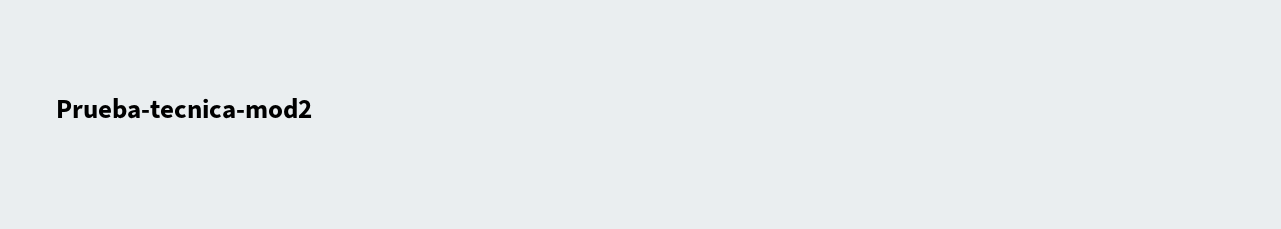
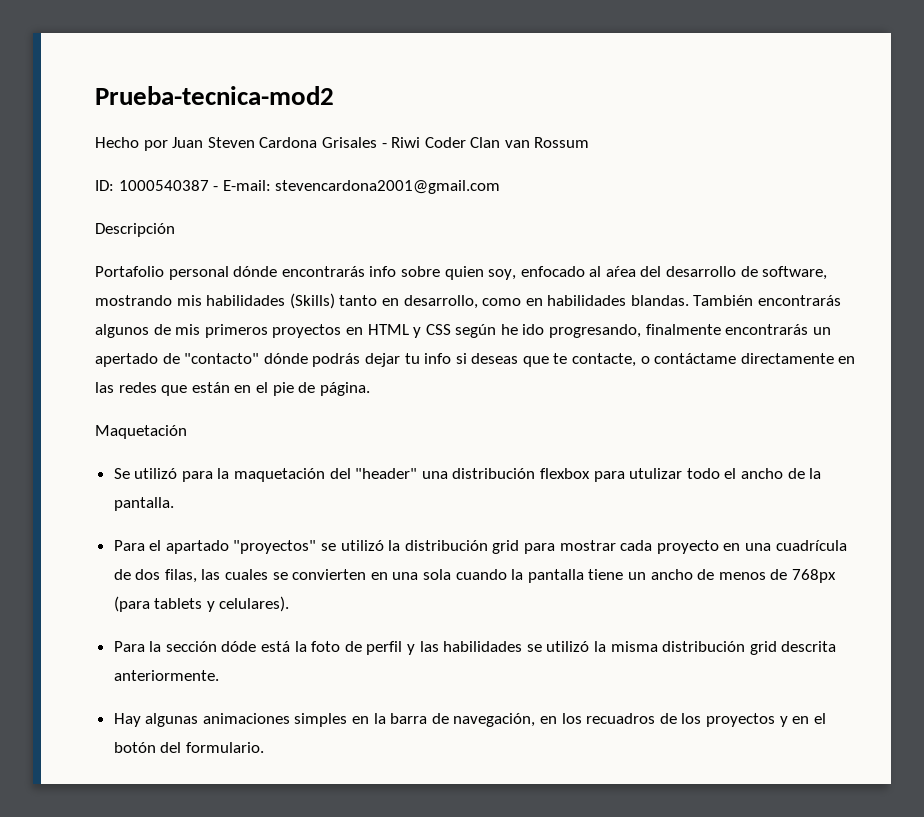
(312, 108) none -> [95,137,590,151] [95,180,501,194] [95,223,175,237] [95,266,828,280] [95,293,842,309] [95,324,831,338] [95,353,856,367] [95,382,370,396] [95,425,187,439] [113,468,822,482] [113,497,174,511] [113,540,847,554] [113,569,836,583] [113,596,290,612] [113,641,837,655] [113,670,219,681] [113,713,826,727] [113,742,264,753] // Hecho por Juan Steven Cardona Grisales - Riwi Coder Clan van Rossum // ID: 1000540387 - E-mail: stevencardona2001@gmail.com // Descripción // Portafolio personal dónde encontrarás info sobre quien soy, enfocado al aŕea del desarrollo de software, mostrando mis habilidades (Skills) tanto en desarrollo, como en habilidades blandas. También encontrarás algunos de mis primeros proyectos en HTML y CSS según he ido progresando, finalmente encontrarás un apertado de "contacto" dónde podrás dejar tu info si deseas que te contacte, o contáctame directamente en las redes que están en el pie de página. // Maquetación // Se utilizó para la maquetación del "header" una distribución flexbox para utulizar todo el ancho de la pantalla. // Para el apartado "proyectos" se utilizó la distribución grid para mostrar cada proyecto en una cuadrícula de dos filas, las cuales se convierten en una sola cuando la pantalla tiene un ancho de menos de 768px (para tablets y celulares). // Para la sección dóde está la foto de perfil y las habilidades se utilizó la misma distribución grid descrita anteriormente. // Hay algunas animaciones simples en la barra de navegación, en los recuadros de los proyectos y en el botón del formulario.

